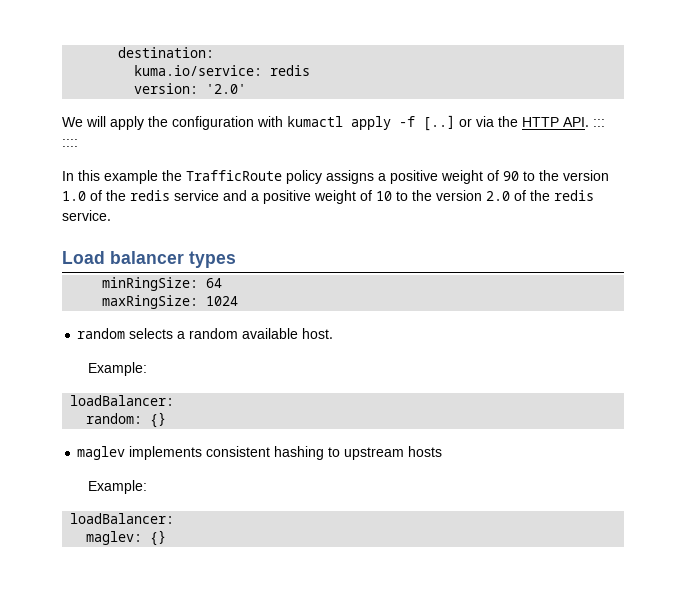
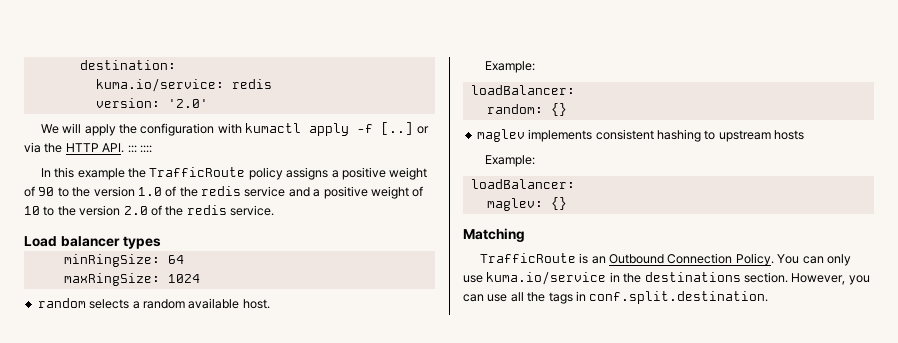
(167, 538) none -> [463,228,525,242] [479,253,851,266] [463,271,870,285] [463,291,769,304] // Matching // TrafficRoute is an Outbound Connection Policy. You can only use kuma.io/service in the destinations section. However, you can use all the tags in conf.split.destination.

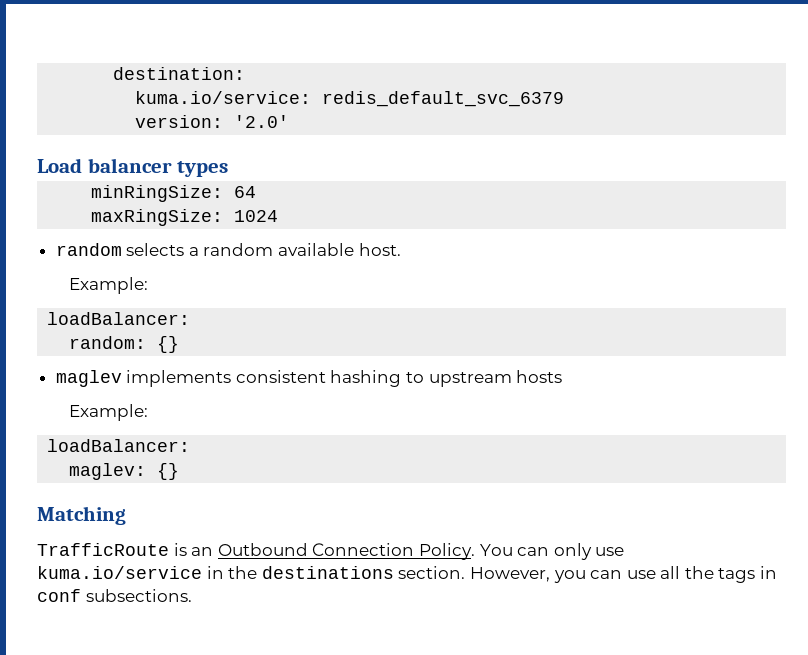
[231,79,272,89] redis -> [322,91,565,107] redis_default_svc_6379
[40,122,429,136] [24,142,152,153] [40,167,428,180] [24,186,424,199] [24,205,274,216] // We will apply the configuration with kumactl apply -f [..] or via the HTTP API. ::: :::: // In this example the TrafficRoute policy assigns a positive weight of 90 to the version 1.0 of the redis service and a positive weight of 10 to the version 2.0 of the redis service. -> (290, 121) none
[589,291,769,304] conf.split.destination. -> [37,589,192,602] conf subsections.

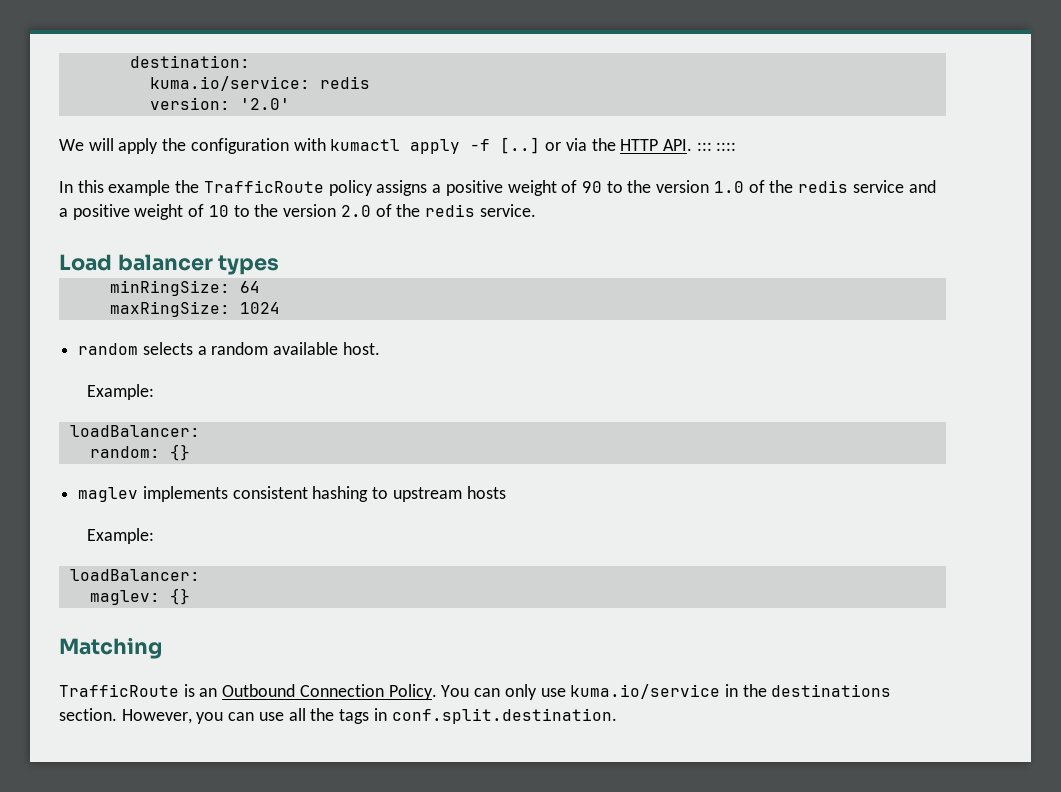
[322,91,565,107] redis_default_svc_6379 -> [319,76,370,89] redis
(290, 121) none -> [59,137,737,154] [59,180,936,196] [59,204,536,220] // We will apply the configuration with kumactl apply -f [..] or via the HTTP API. ::: :::: // In this example the TrafficRoute policy assigns a positive weight of 90 to the version 1.0 of the redis service and a positive weight of 10 to the version 2.0 of the redis service.
[37,589,192,602] conf subsections. -> [391,708,617,724] conf.split.destination.

